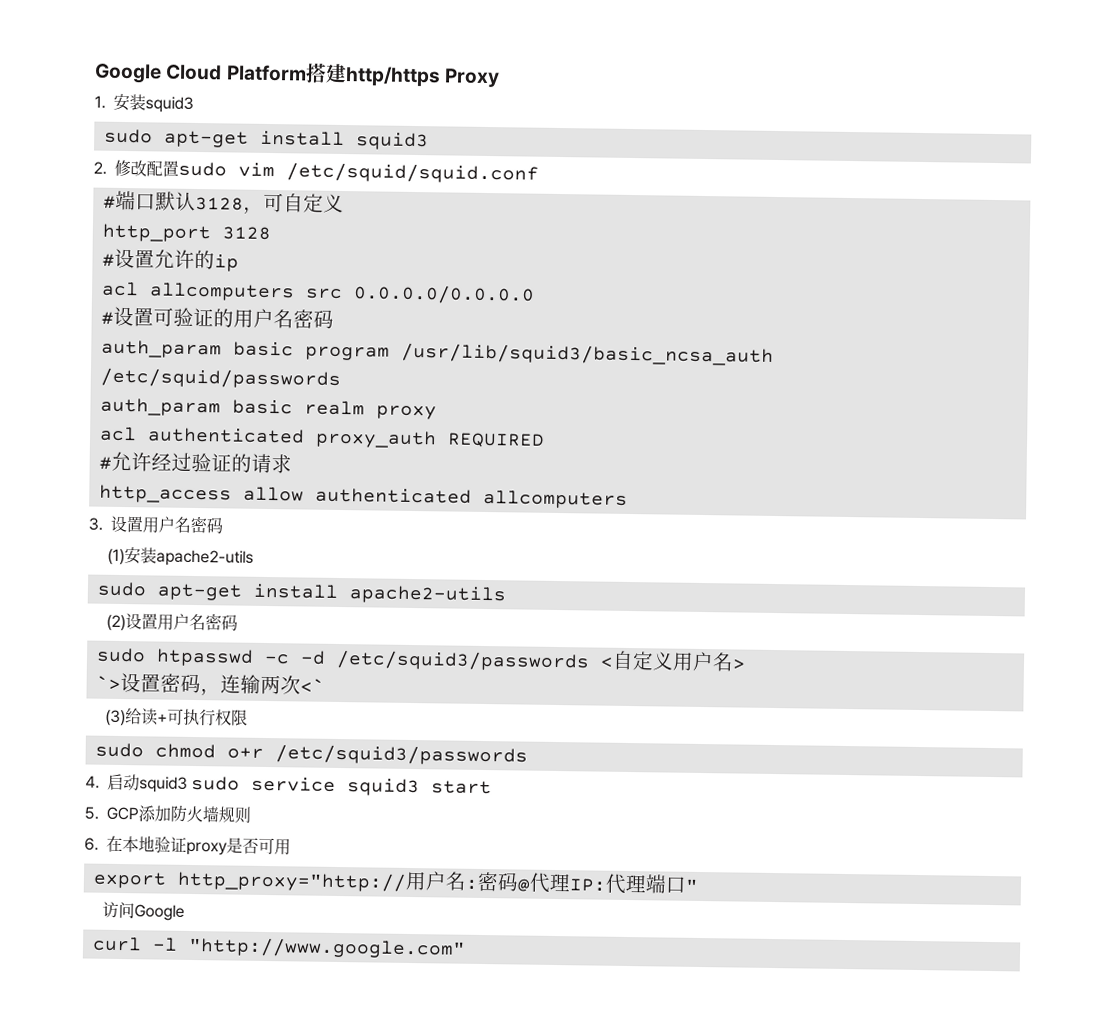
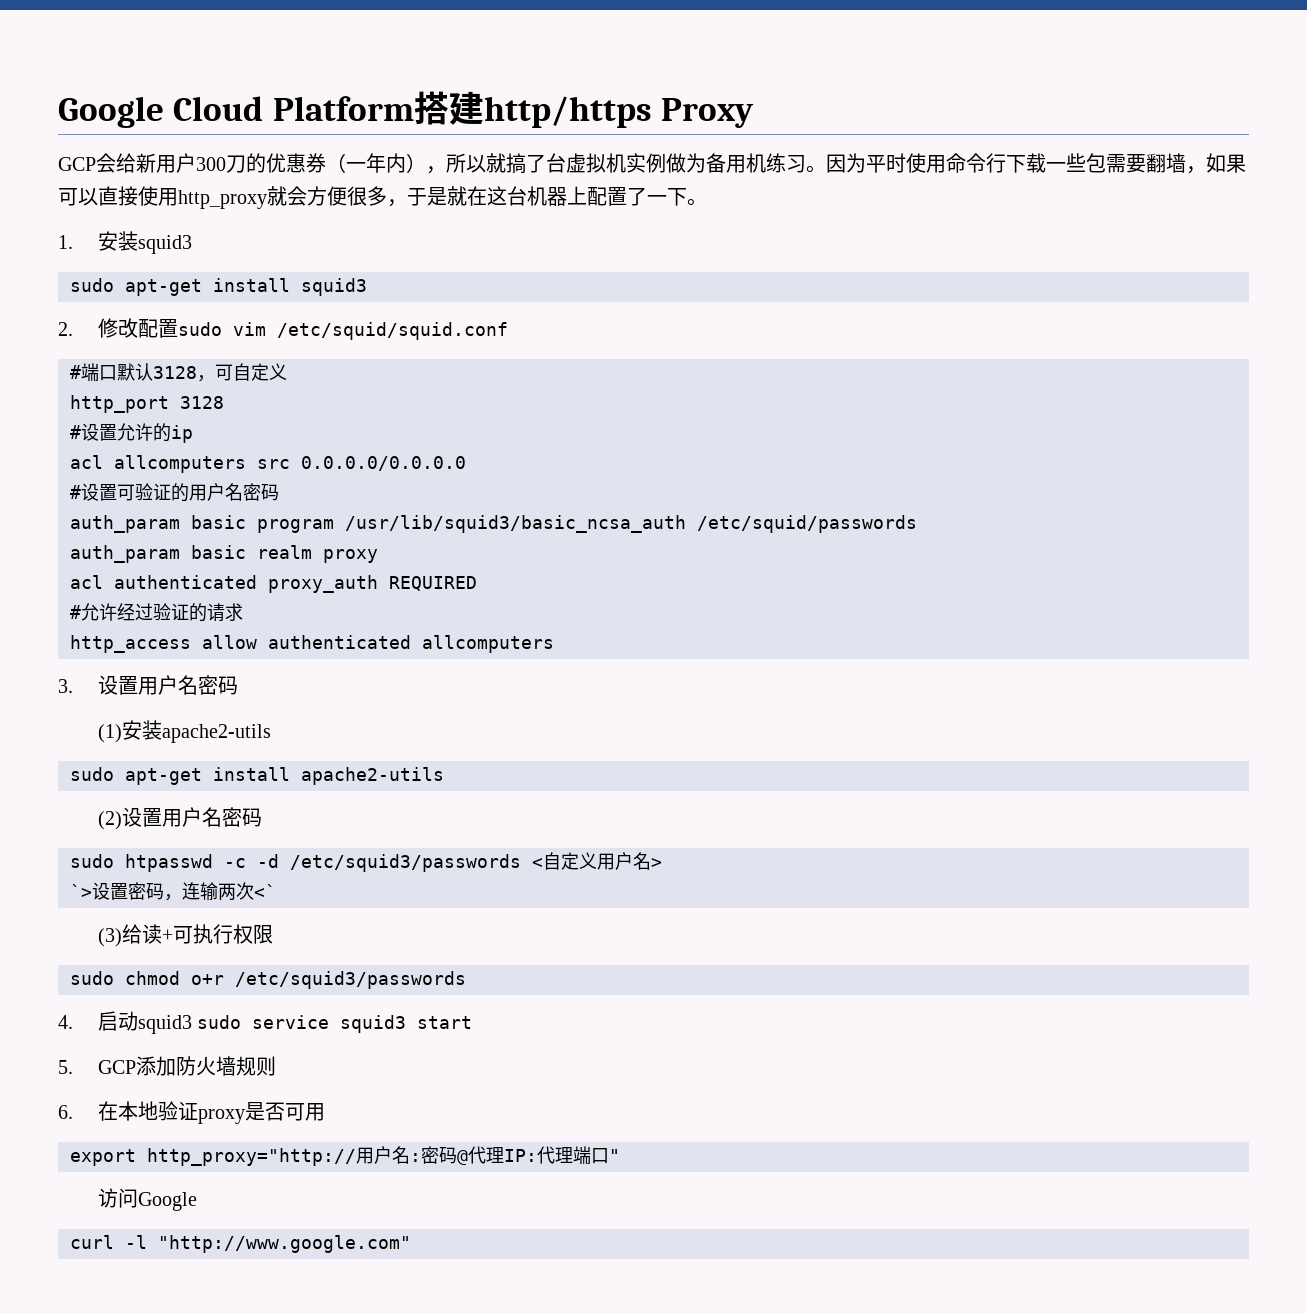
(500, 78) none -> [58,153,1246,174] [58,186,707,209] // GCP会给新用户300刀的优惠券（一年内），所以就搞了台虚拟机实例做为备用机练习。因为平时使用命令行下载一些包需要翻墙，如果可以直接使用http_proxy就会方便很多，于是就在这台机器上配置了一下。

